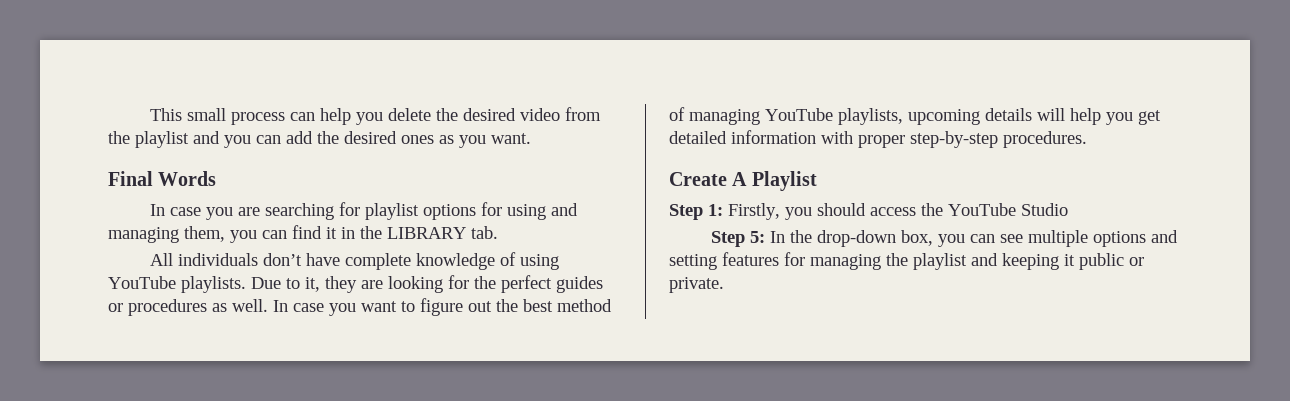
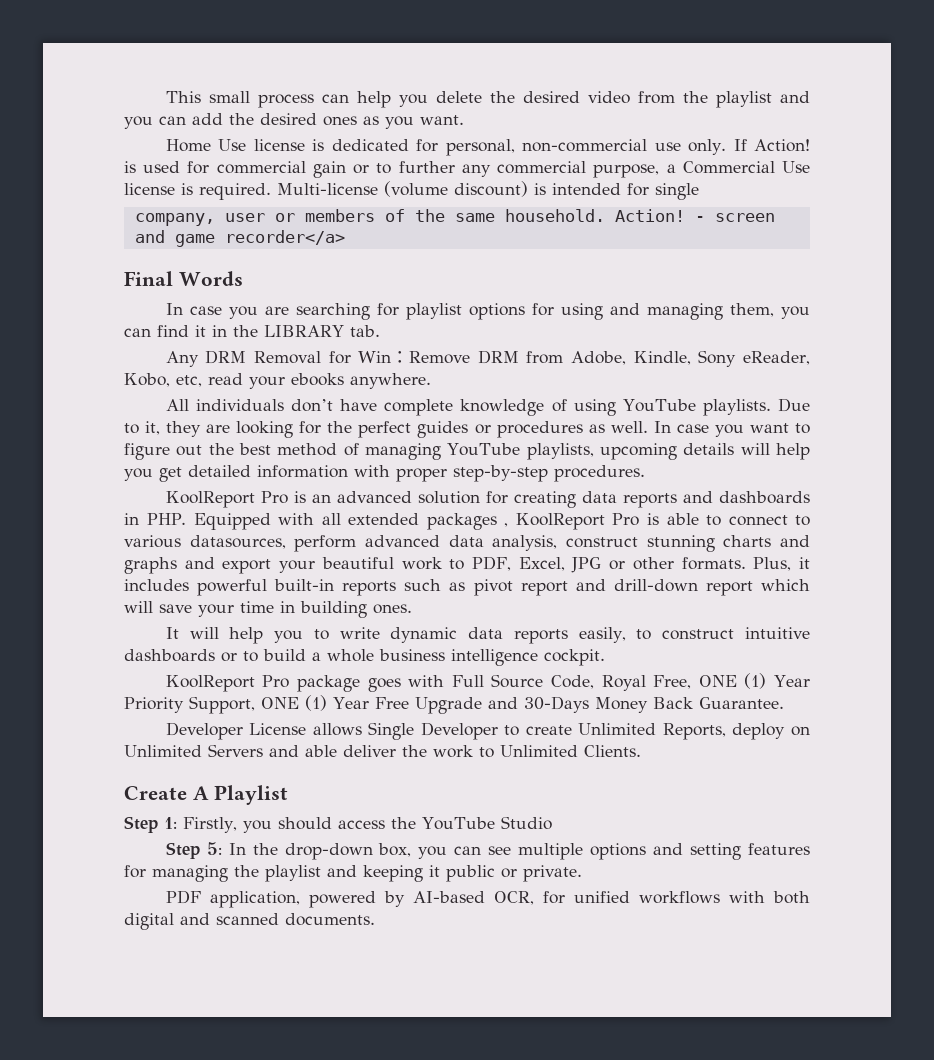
(531, 138) none -> [165,139,810,156] [124,161,811,178] [124,181,699,200] [134,209,775,226] [134,230,345,247] // Home Use license is dedicated for personal, non-commercial use only. If Action! is used for commercial gain or to further any commercial purpose, a Commercial Use license is required. Multi-license (volume discount) is intended for single // company, user or members of the same household. Action! - screen and game recorder</a>
(498, 232) none -> [165,350,810,367] [124,373,431,389] // Any DRM Removal for Win：Remove DRM from Adobe, Kindle, Sony eReader, Kobo, etc, read your ebooks anywhere.
(1087, 139) none -> [165,491,811,508] [124,513,810,530] [124,535,810,552] [124,556,811,574] [124,579,810,596] [124,601,412,618] [165,627,810,644] [124,649,605,666] [165,673,811,692] [124,695,784,714] [165,722,810,740] [124,744,641,758] // KoolReport Pro is an advanced solution for creating data reports and dashboards in PHP. Equipped with all extended packages , KoolReport Pro is able to connect to various datasources, perform advanced data analysis, construct stunning charts and graphs and export your beautiful work to PDF, Excel, JPG or other formats. Plus, it includes powerful built-in reports such as pivot report and drill-down report which will save your time in building ones. // It will help you to write dynamic data reports easily, to construct intuitive dashboards or to build a whole business intelligence cockpit. // KoolReport Pro package goes with Full Source Code, Royal Free, ONE (1) Year Priority Support, ONE (1) Year Free Upgrade and 30-Days Money Back Guarantee. // Developer License allows Single Developer to create Unlimited Reports, deploy on Unlimited Servers and able deliver the work to Unlimited Clients.
(724, 285) none -> [165,890,810,908] [124,913,375,930] // PDF application, powered by AI-based OCR, for unified workflows with both digital and scanned documents.

